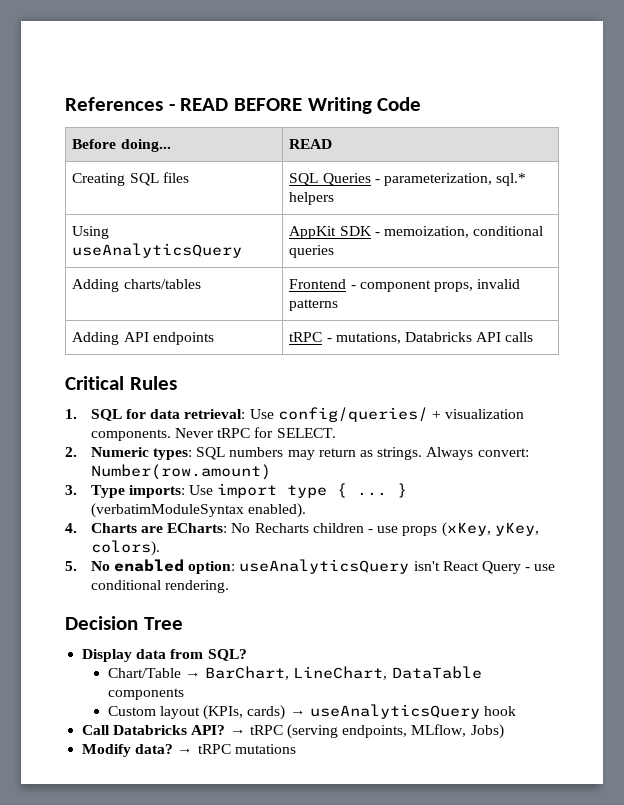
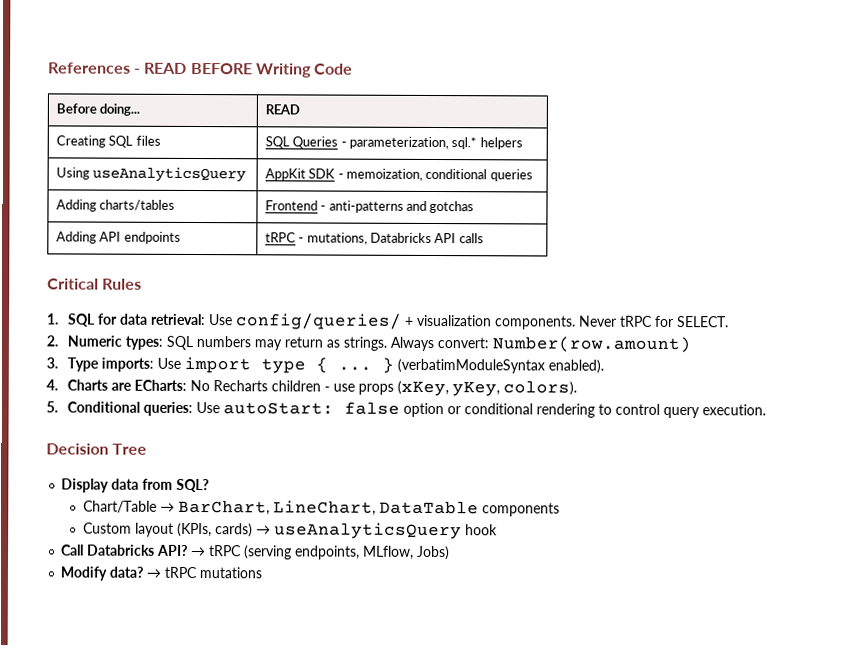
[359,279,521,292] [289,299,339,311] component props, invalid patterns -> [328,200,475,214] anti-patterns and gotchas
[90,559,556,574] [90,580,230,593] No enabled option: useAnalyticsQuery isn't React Query - use conditional rendering. -> [67,401,767,419] Conditional queries: Use autoStart: false option or conditional rendering to control query execution.

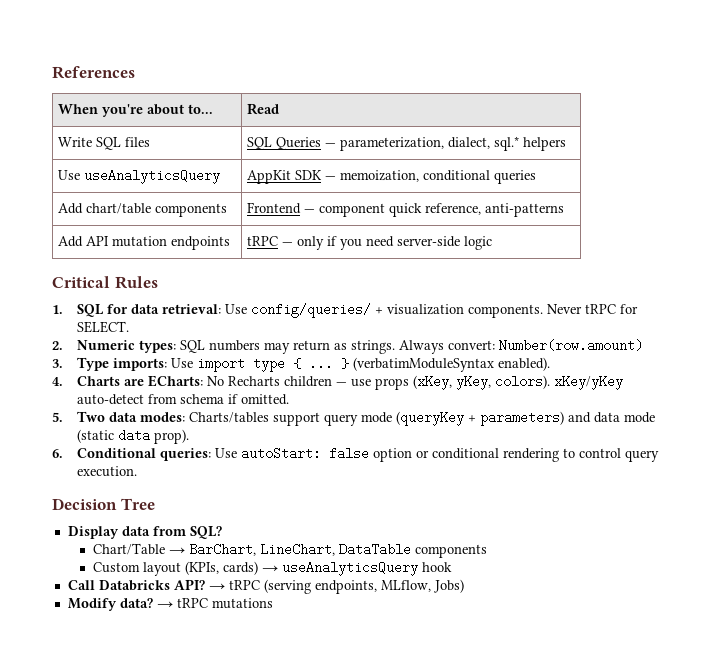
[134,62,353,78] [55,103,141,116] [264,104,300,115] [55,135,106,148] - READ BEFORE Writing Code // Before doing... | READ // Creating -> [58,104,214,117] [247,103,280,115] [58,137,93,147] // When you're about to... | Read // Write
[340,136,449,150] - parameterization, -> [325,137,491,151] — parameterization, dialect,
[55,167,90,180] Using -> [58,170,81,180] Use
[337,173,344,179] - -> [325,176,337,180] —
[55,199,176,212] [264,200,475,214] [55,231,181,244] [264,232,484,245] Adding charts/tables | Frontend - anti-patterns and gotchas // Adding API endpoints | tRPC - mutations, Databricks API calls -> [58,203,228,217] [247,202,565,217] [58,236,231,250] [247,236,493,250] Add chart/table components | Frontend — component quick reference, anti-patterns // Add API mutation endpoints | tRPC — only if you need server-side logic
[324,386,331,392] - -> [336,382,348,386] —
[46,401,58,413] // 5. -> [554,375,624,390] [77,394,290,405] [52,411,656,426] [77,429,190,444] [52,449,63,458] xKey/yKey auto-detect from schema if omitted. // 5. Two data modes: Charts/tables support query mode (queryKey + parameters) and data mode (static data prop). // 6.

